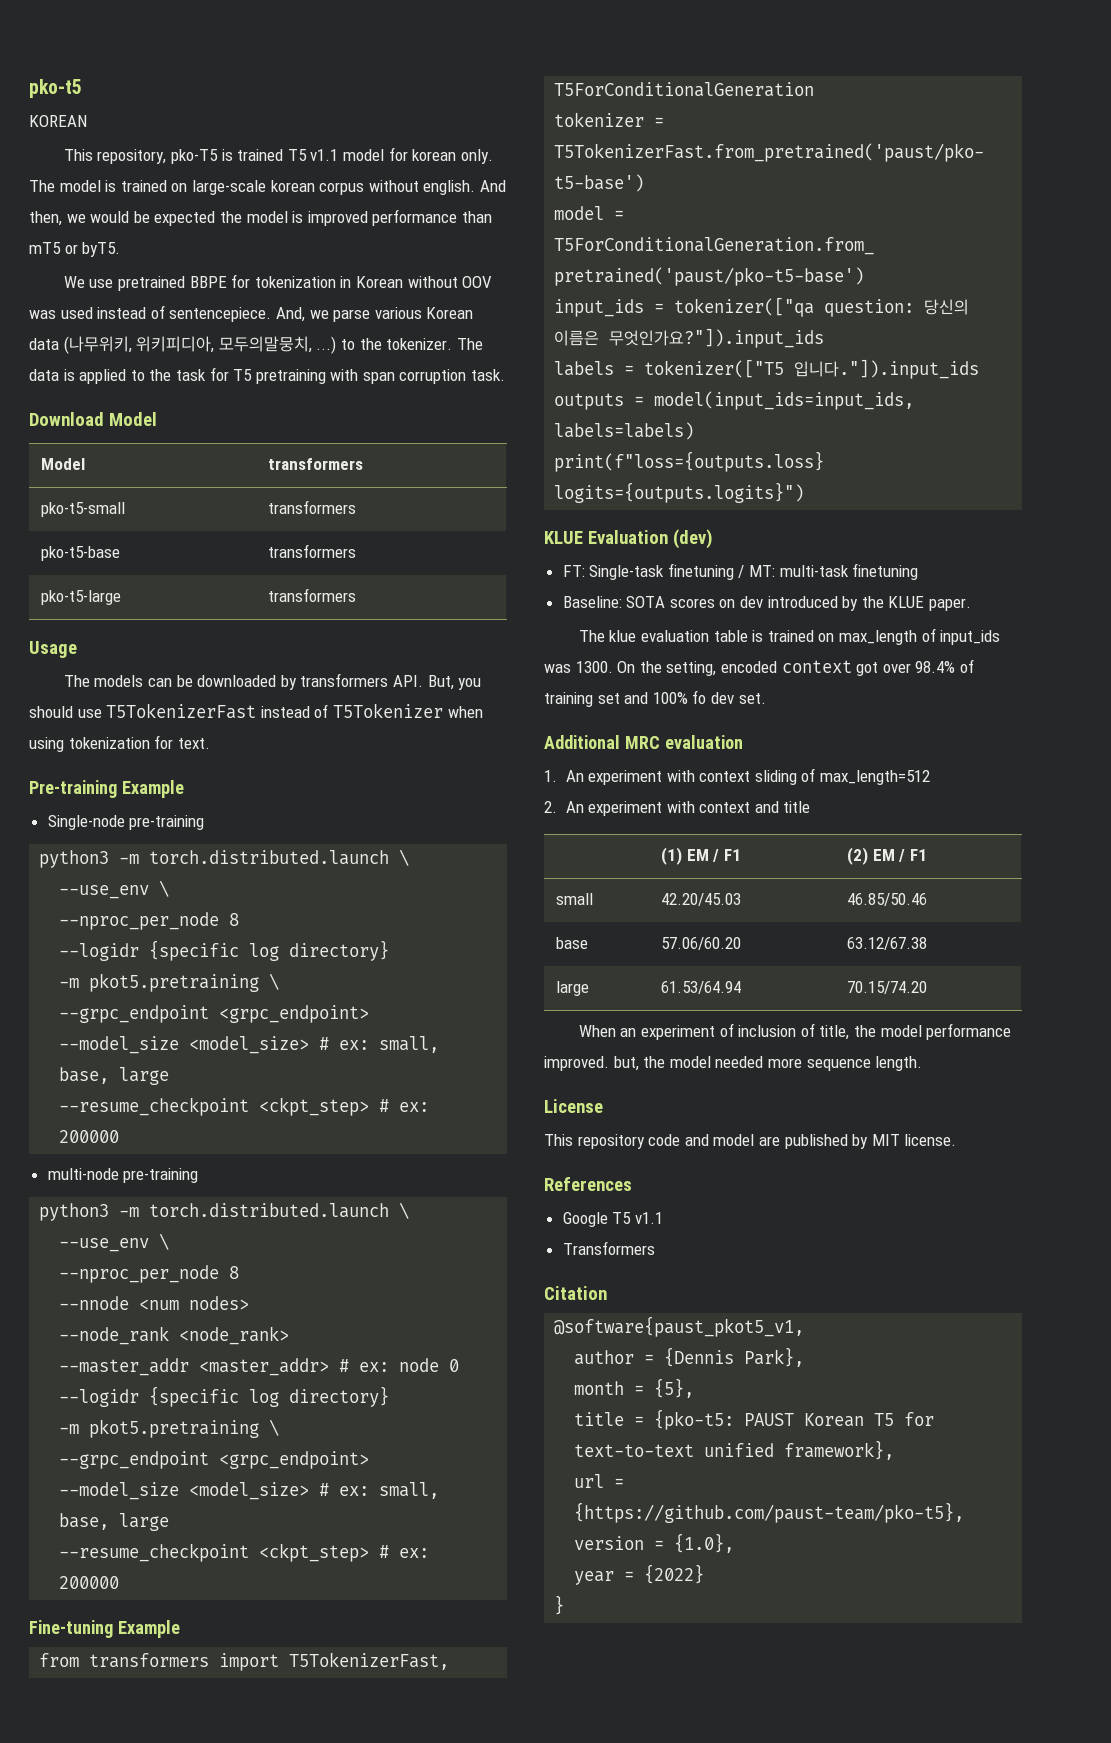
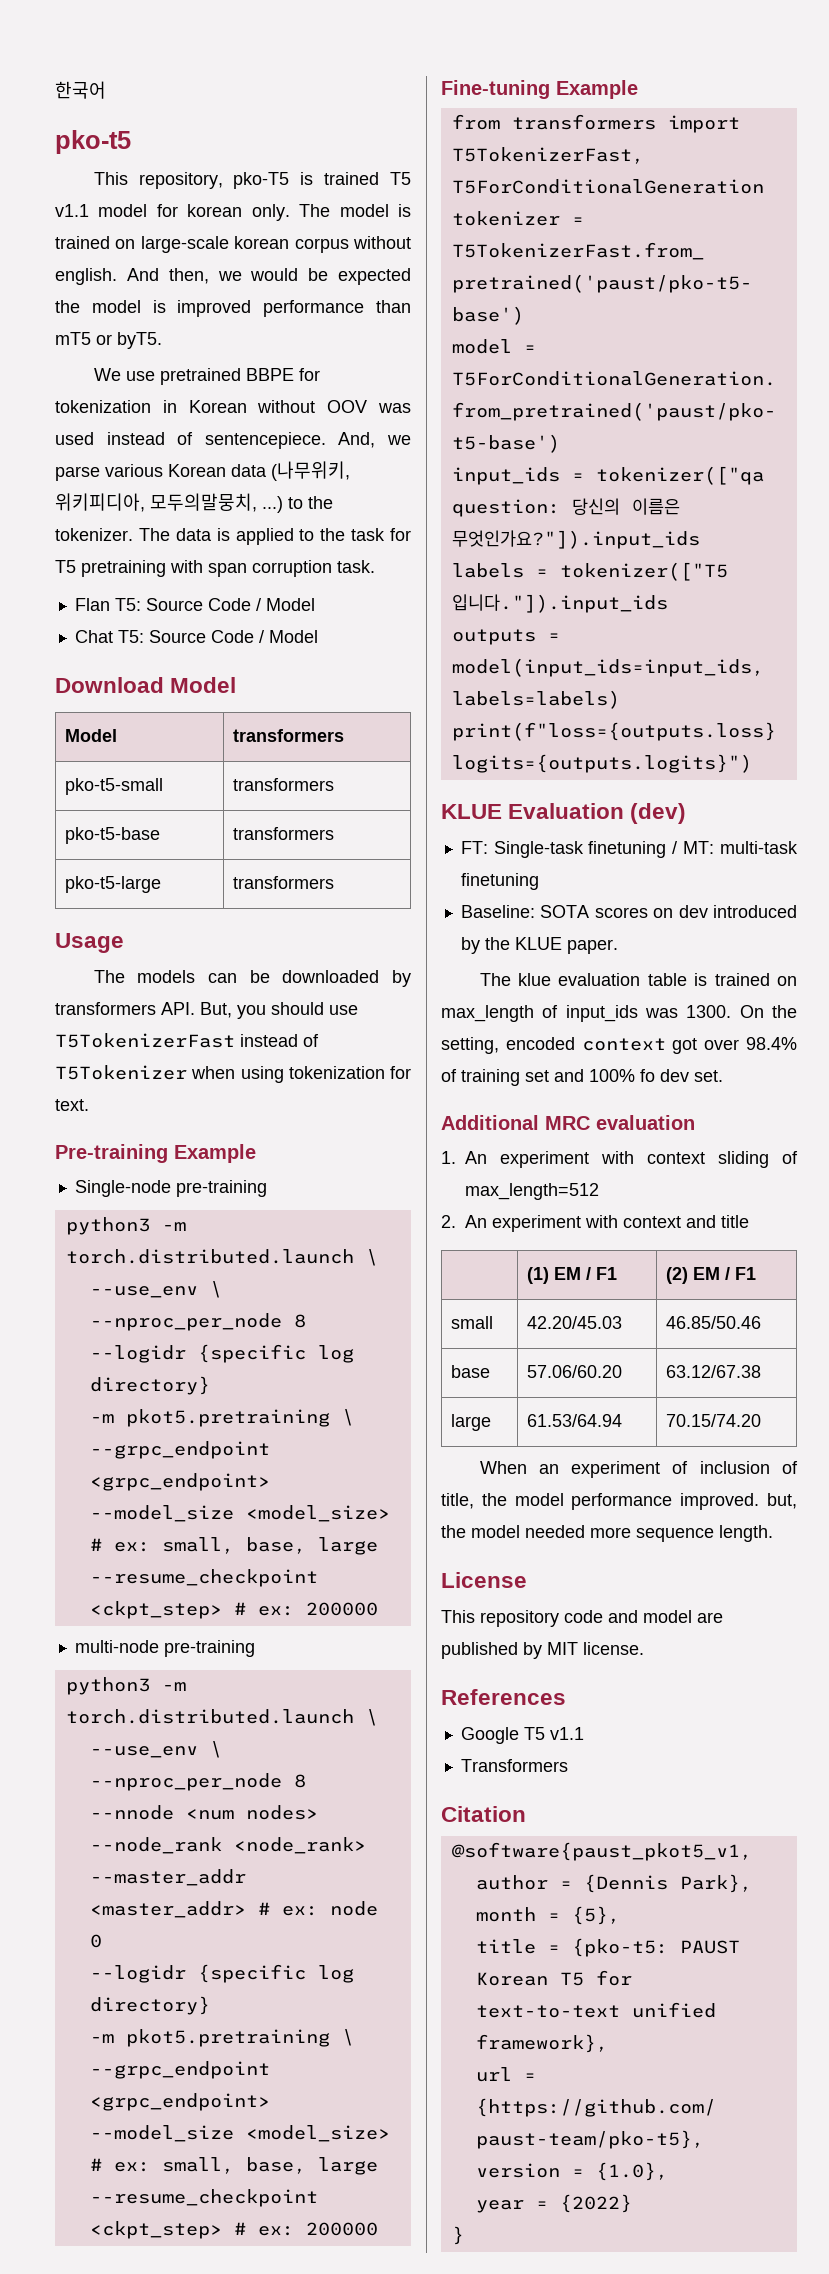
(29, 88) none -> [55,81,106,99] 한국어 //
[29,115,87,127] // KOREAN -> (131, 142) none
(506, 375) none -> [74,598,315,611] [74,630,318,643] // Flan T5: Source Code / Model // Chat T5: Source Code / Model

